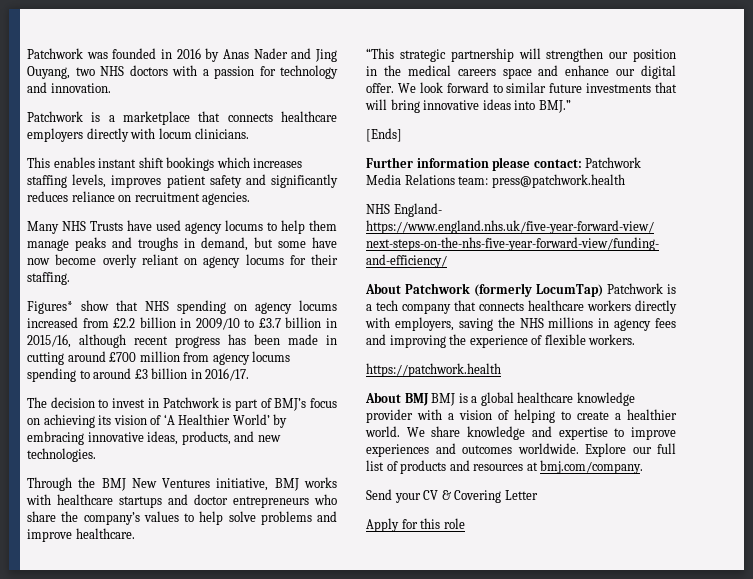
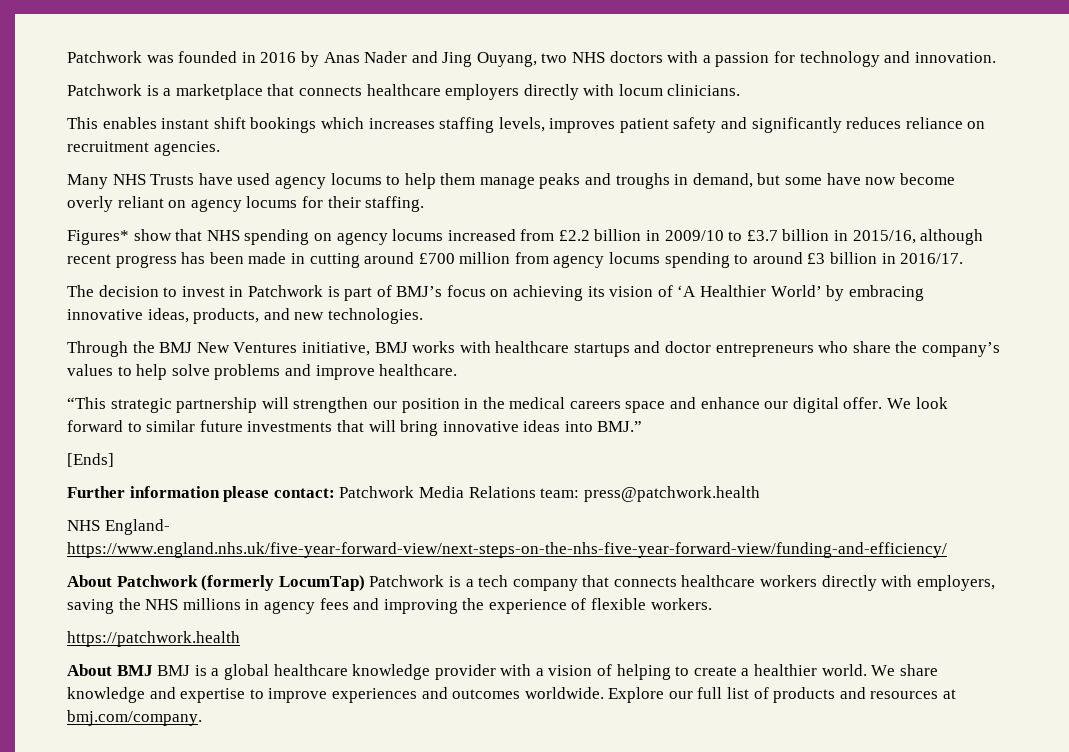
[366,489,538,503] [366,518,465,532] // Send your CV & Covering Letter // Apply for this role -> (202, 718) none

